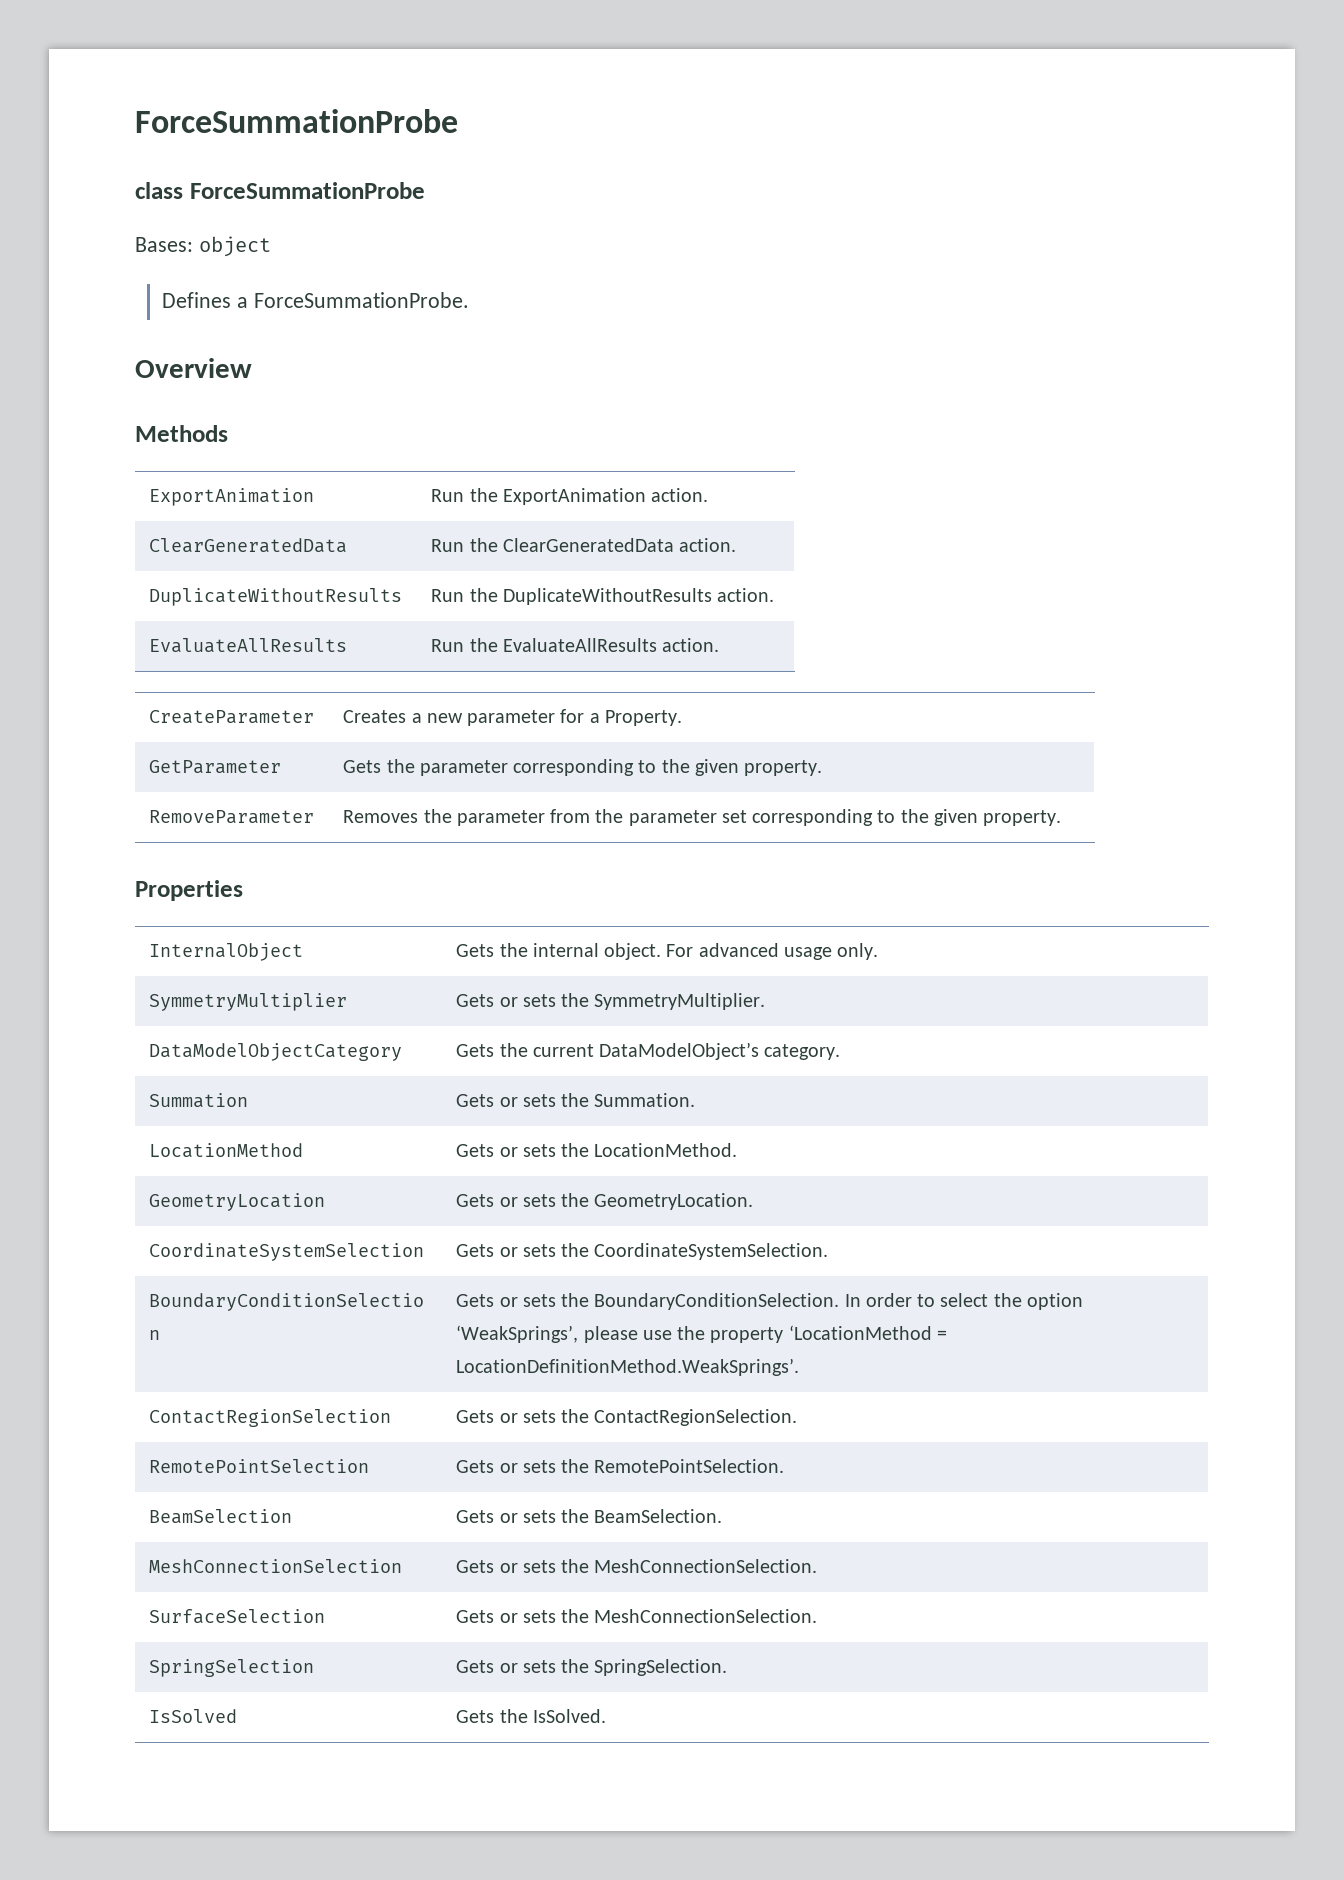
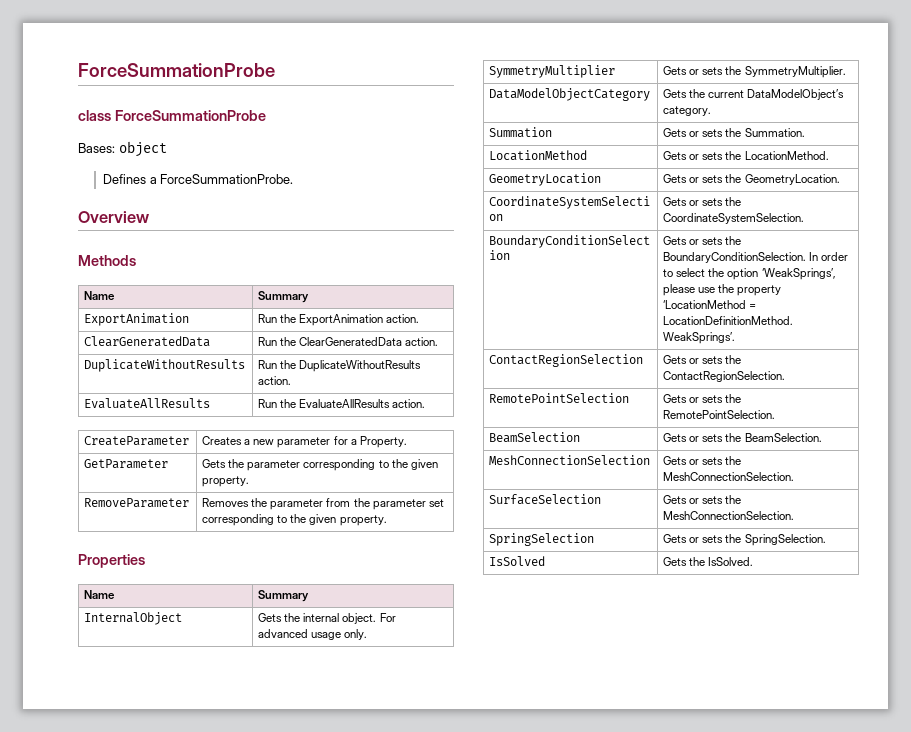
(228, 433) none -> [84,291,116,300] [258,291,310,303] // Name | Summary
(243, 890) none -> [84,590,116,599] [258,590,310,602] // Name | Summary

